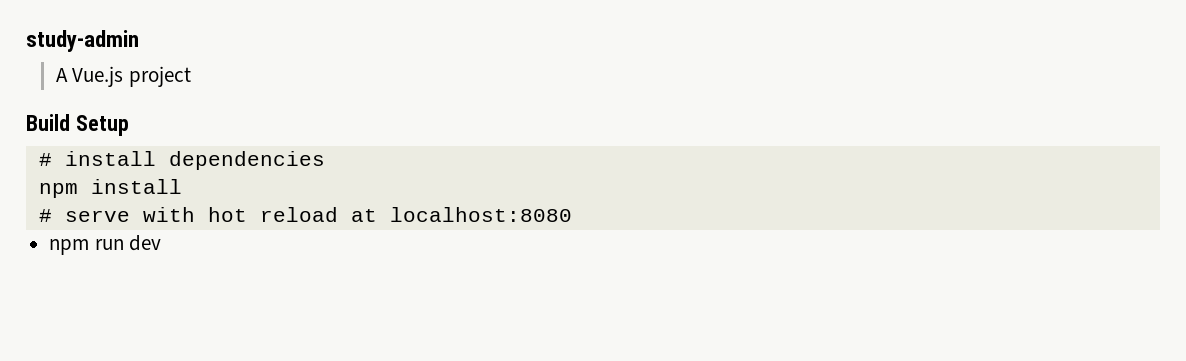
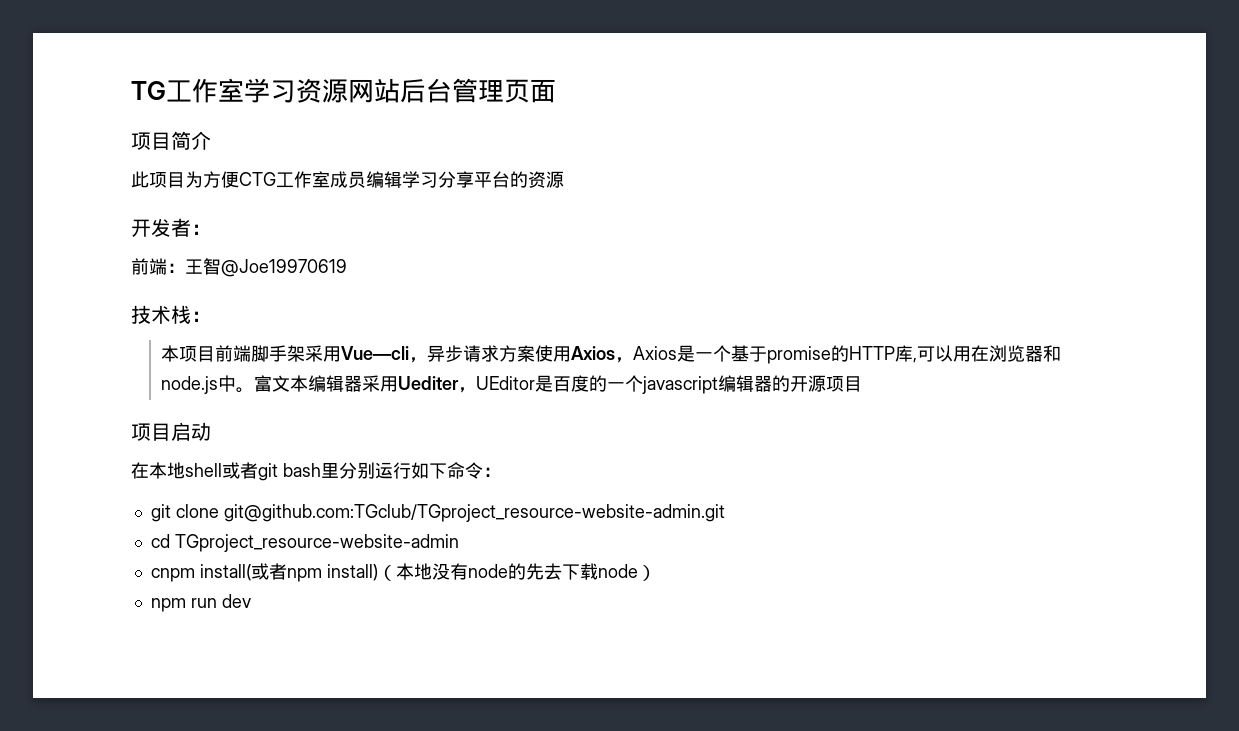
[26,30,139,52] [55,66,192,87] [26,114,129,136] [38,151,325,170] [38,179,182,198] [38,207,572,222] study-admin // A Vue.js project // Build Setup // # install dependencies // npm install // # serve with hot reload at localhost:8080 -> [131,78,556,103] [131,131,211,150] [131,171,564,188] [131,218,211,237] [131,258,347,277] [131,305,211,324] [161,345,1062,364] [161,375,863,394] [131,422,211,441] [131,462,501,481] [150,504,725,522] [150,534,459,552] [150,563,656,582] TG工作室学习资源网站后台管理页面 // 项目简介 // 此项目为方便CTG工作室成员编辑学习分享平台的资源 // 开发者： // 前端：王智@Joe19970619 // 技术栈： // 本项目前端脚手架采用Vue—cli，异步请求方案使用Axios，Axios是一个基于promise的HTTP库,可以用在浏览器和node.js中。富文本编辑器采用Uediter，UEditor是百度的一个javascript编辑器的开源项目 // 项目启动 // 在本地shell或者git bash里分别运行如下命令： // git clone git@github.com:TGclub/TGproject_resource-website-admin.git // cd TGproject_resource-website-admin // cnpm install(或者npm install)（本地没有node的先去下载node）

